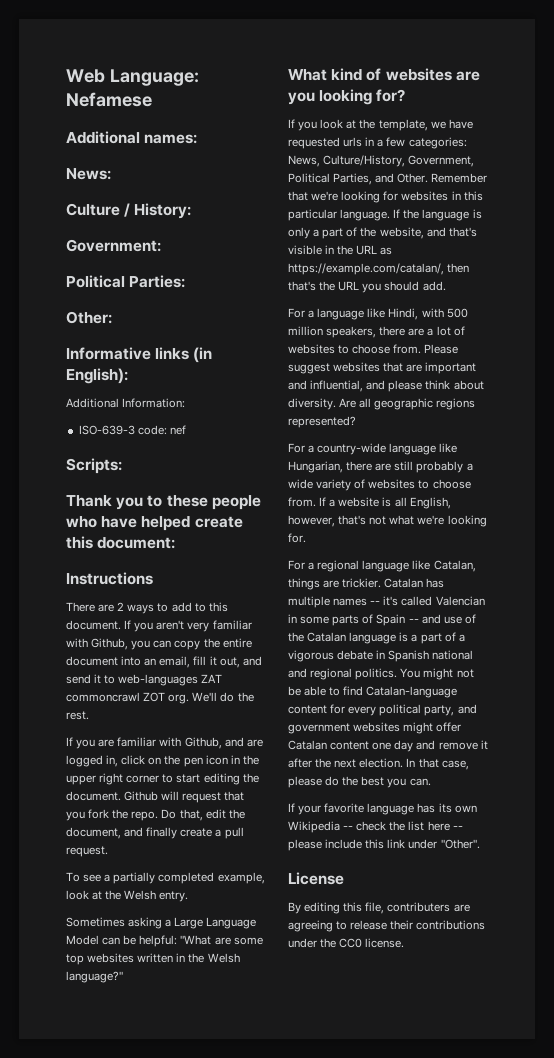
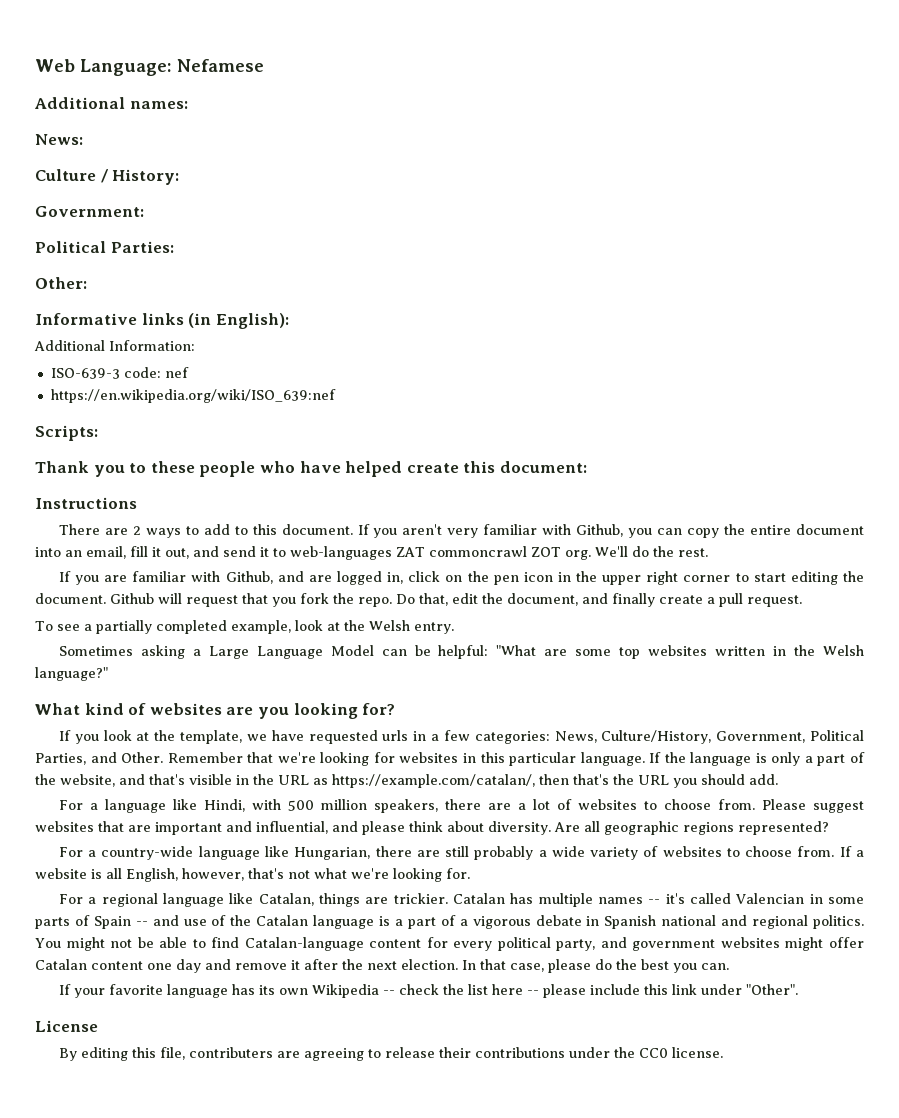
(186, 430) none -> [50,389,336,403] // https://en.wikipedia.org/wiki/ISO_639:nef

